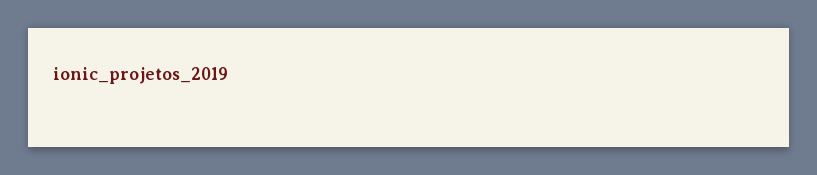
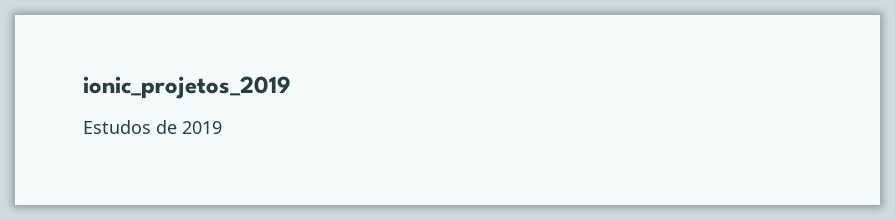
(228, 75) none -> [83,120,222,134] // Estudos de 2019

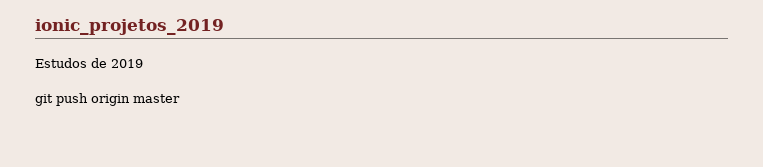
(222, 127) none -> [35,93,180,106] // git push origin master

